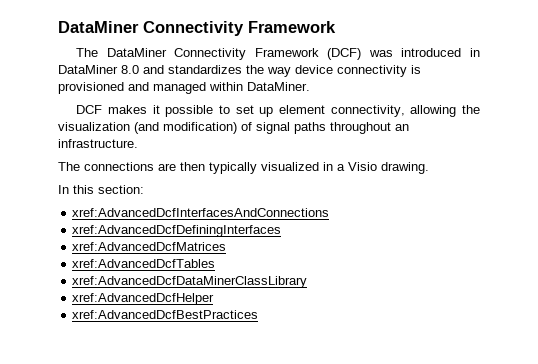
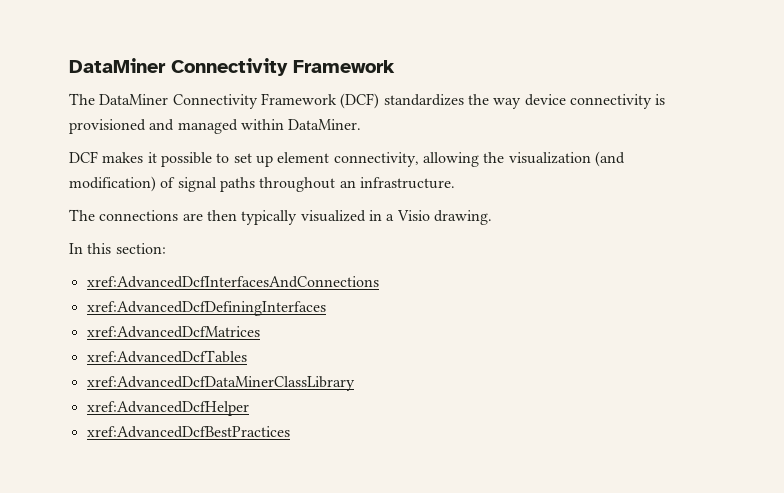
[368,48,481,57] [58,65,164,74] was introduced in DataMiner 8.0 and -> (380, 101) none

